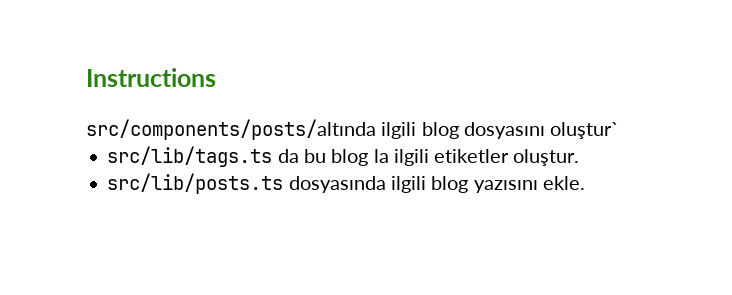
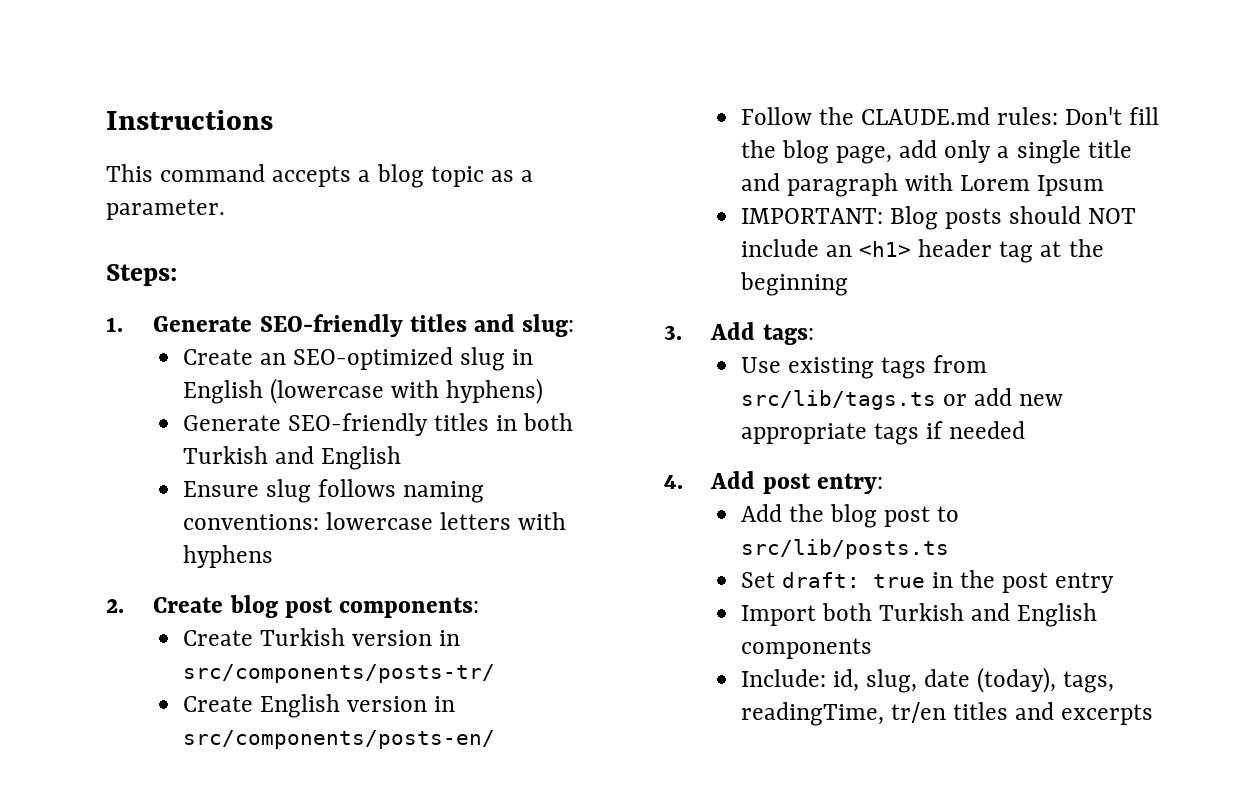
[86,119,620,140] [107,146,580,167] [107,173,585,194] src/components/posts/altında ilgili blog dosyasını oluştur` // src/lib/tags.ts da bu blog la ilgili etiketler oluştur. // src/lib/posts.ts dosyasında ilgili blog yazısını ekle. -> [106,164,534,188] [106,199,225,220] [106,264,177,286] [106,314,575,337] [182,347,534,371] [182,378,544,404] [182,413,574,436] [182,446,401,470] [182,479,485,503] [182,512,567,530] [182,545,273,568] [106,595,479,618] [182,628,461,646] [182,664,495,683] [182,694,456,718] [182,730,495,749] [740,107,1160,125] [740,140,1132,164] [740,173,1105,197] [740,206,1137,230] [740,239,1104,263] [739,272,848,296] [664,322,814,345] [740,355,988,379] [740,388,1064,410] [740,421,1026,445] [664,471,883,494] [740,504,960,528] [740,539,949,559] [740,570,1115,593] [740,603,1098,627] [740,638,872,659] [740,667,1115,693] [740,702,1154,726] This command accepts a blog topic as a parameter. // Steps: // 1. Generate SEO-friendly titles and slug: // Create an SEO-optimized slug in English (lowercase with hyphens) // Generate SEO-friendly titles in both Turkish and English // Ensure slug follows naming conventions: lowercase letters with hyphens // 2. Create blog post components: // Create Turkish version in src/components/posts-tr/ // Create English version in src/components/posts-en/ // Follow the CLAUDE.md rules: Don't fill the blog page, add only a single title and paragraph with Lorem Ipsum // IMPORTANT: Blog posts should NOT include an <h1> header tag at the beginning // 3. Add tags: // Use existing tags from src/lib/tags.ts or add new appropriate tags if needed // 4. Add post entry: // Add the blog post to src/lib/posts.ts // Set draft: true in the post entry // Import both Turkish and English components // Include: id, slug, date (today), tags, readingTime, tr/en titles and excerpts

